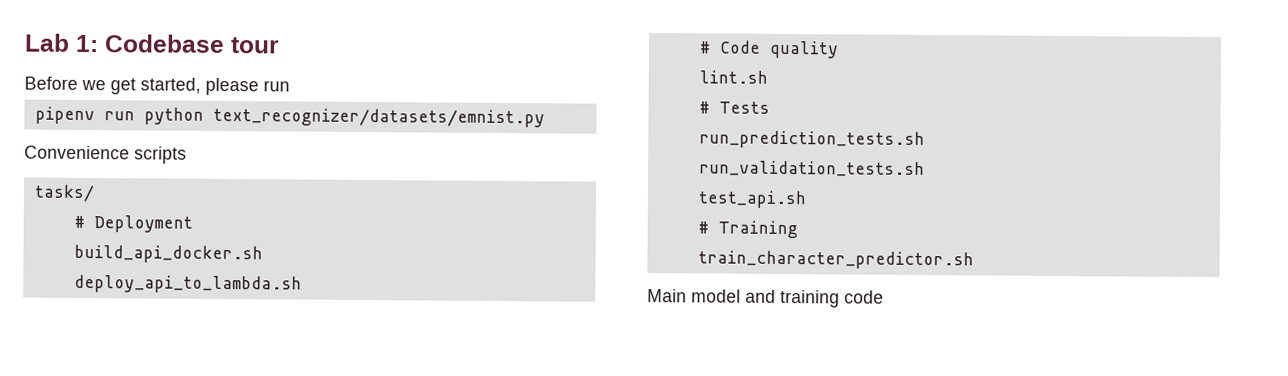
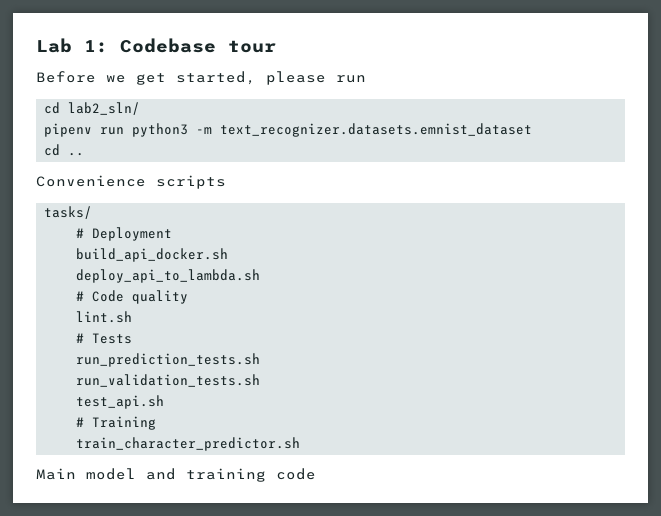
(290, 86) none -> [44,102,141,115] // cd lab2_sln/
[143,107,545,128] python text_recognizer/datasets/emnist.py -> [132,123,533,137] [44,144,85,156] python3 -m text_recognizer.datasets.emnist_dataset // cd ..

